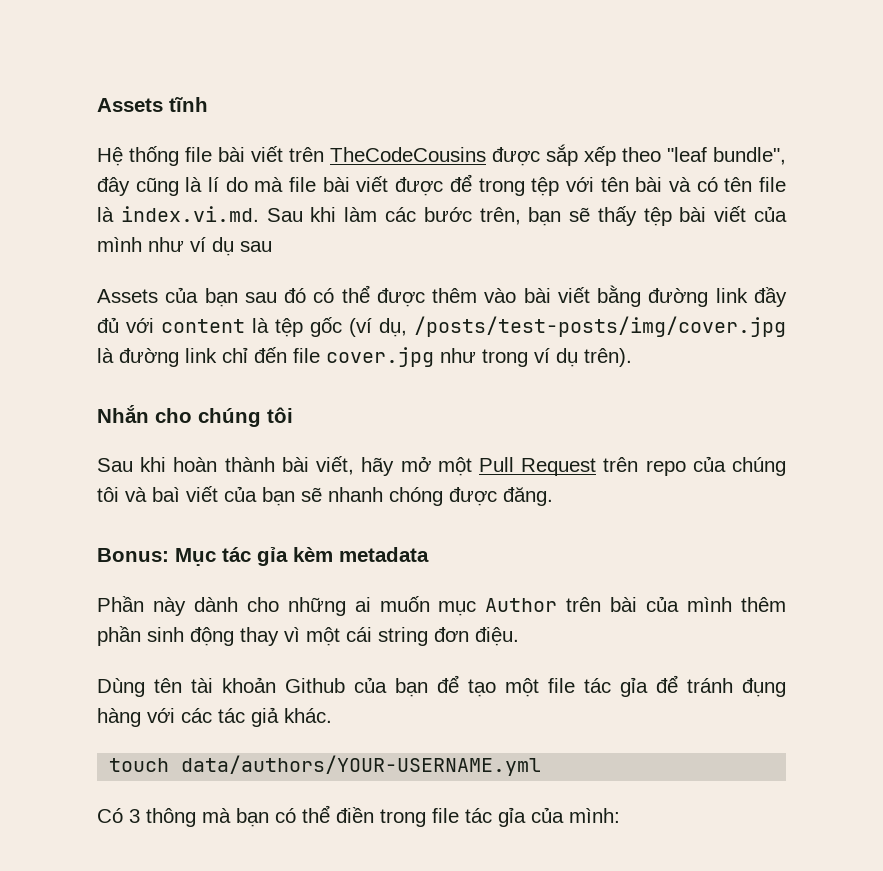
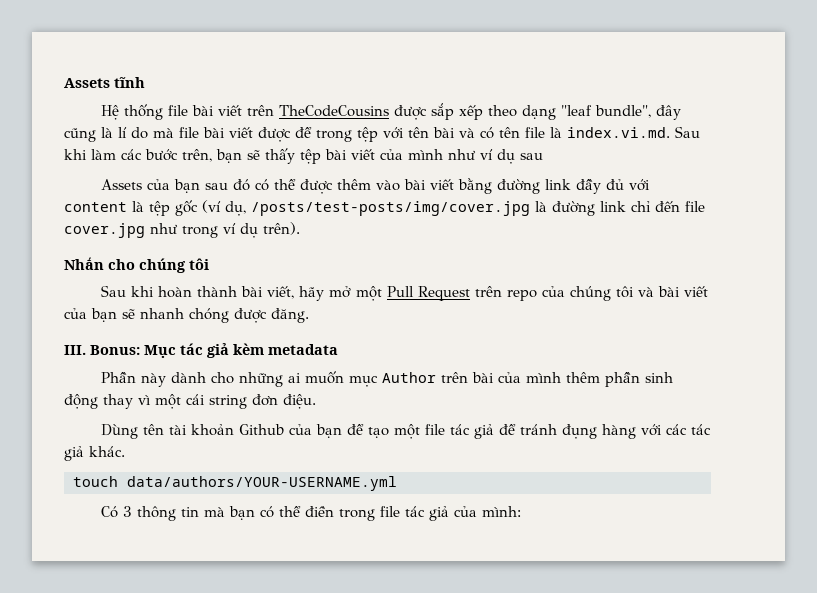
(661, 154) none -> [521,105,556,120] dạng
[152,487,180,502] baì -> [657,286,680,297] bài
(553, 496) none -> [64,345,86,355] III.
[257,547,288,566] gỉa -> [207,343,229,358] giả
[620,677,648,697] gỉa -> [473,424,494,439] giả
(196, 817) none -> [180,507,199,517] tin
[498,807,526,827] gỉa -> [428,506,449,521] giả

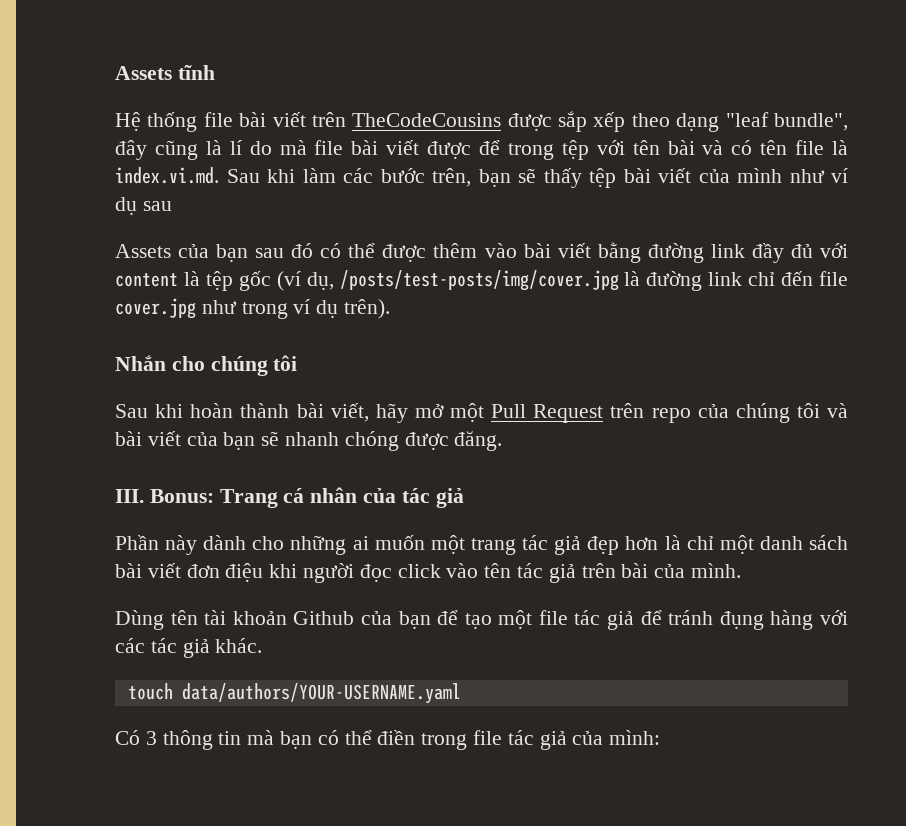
[144,343,338,358] Mục tác giả kèm metadata -> [219,487,464,508] Trang cá nhân của tác giả
[348,372,673,387] [64,394,316,409] mục Author trên bài của mình thêm phần sinh động thay vì một cái string đơn điệu. -> [430,535,849,555] [115,563,742,583] một trang tác giả đẹp hơn là chỉ một danh sách bài viết đơn điệu khi người đọc click vào tên tác giả trên bài của mình.
[127,476,397,491] data/authors/YOUR-USERNAME.yml -> [181,683,461,704] data/authors/YOUR-USERNAME.yaml

